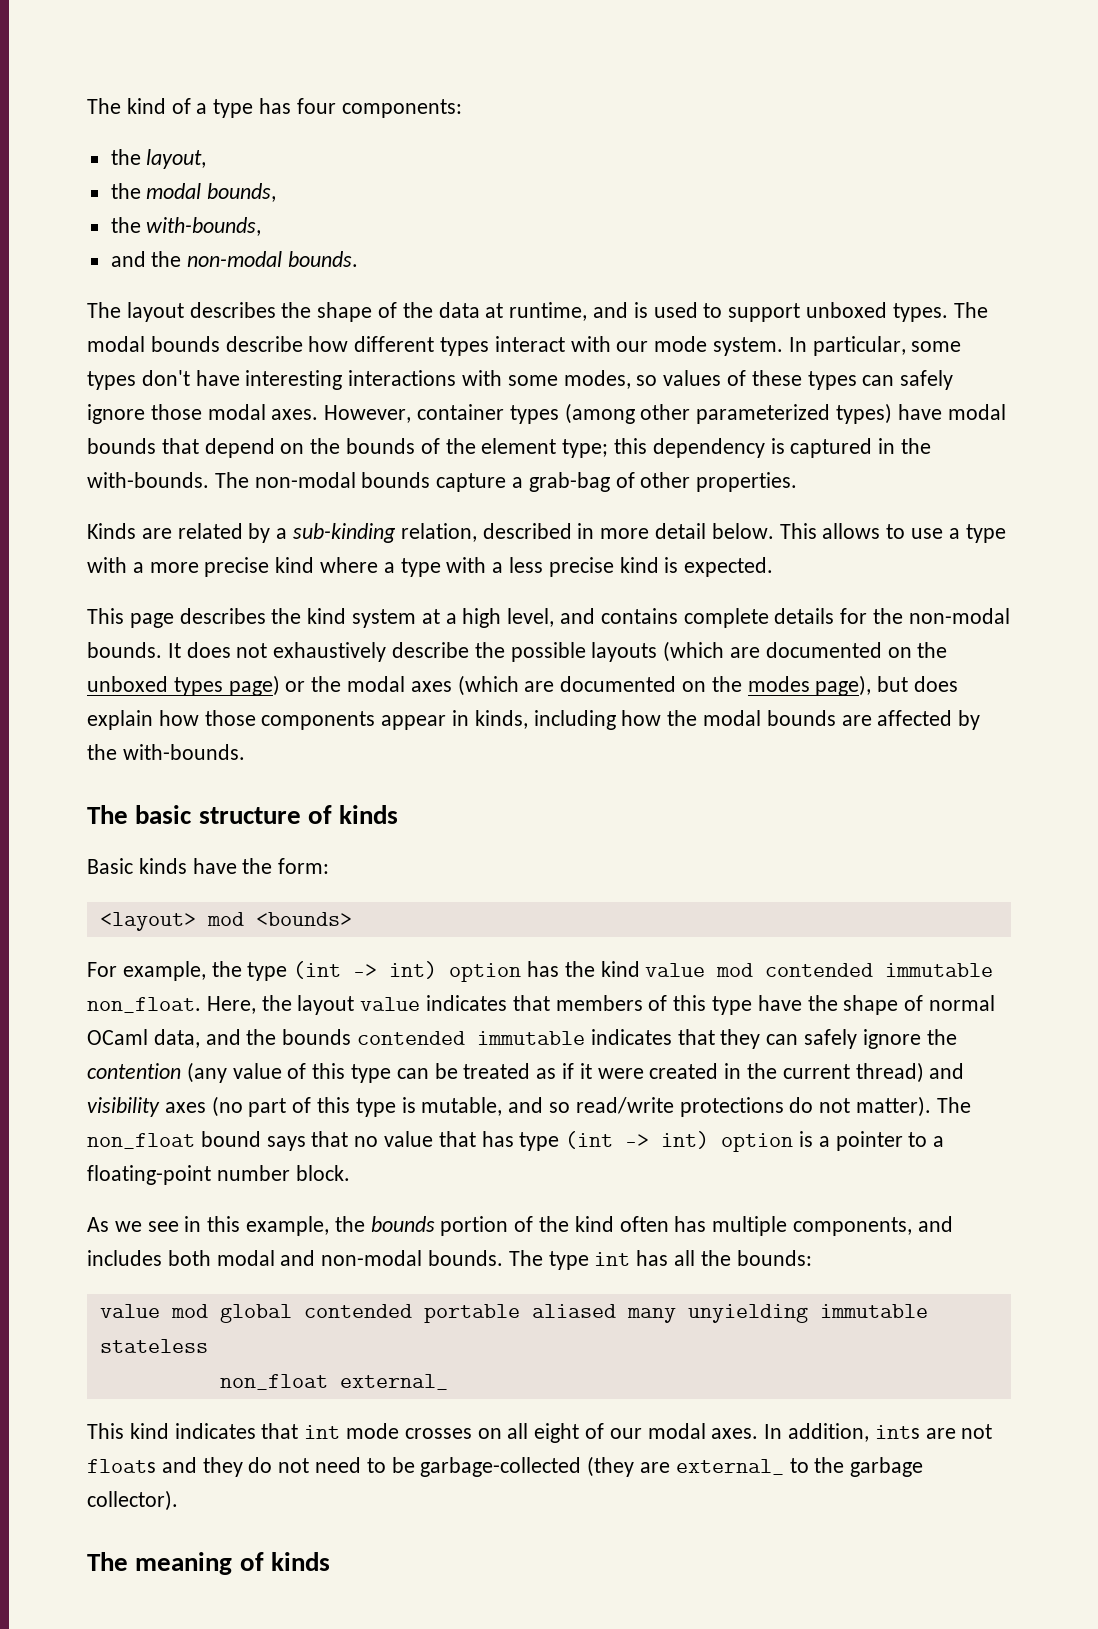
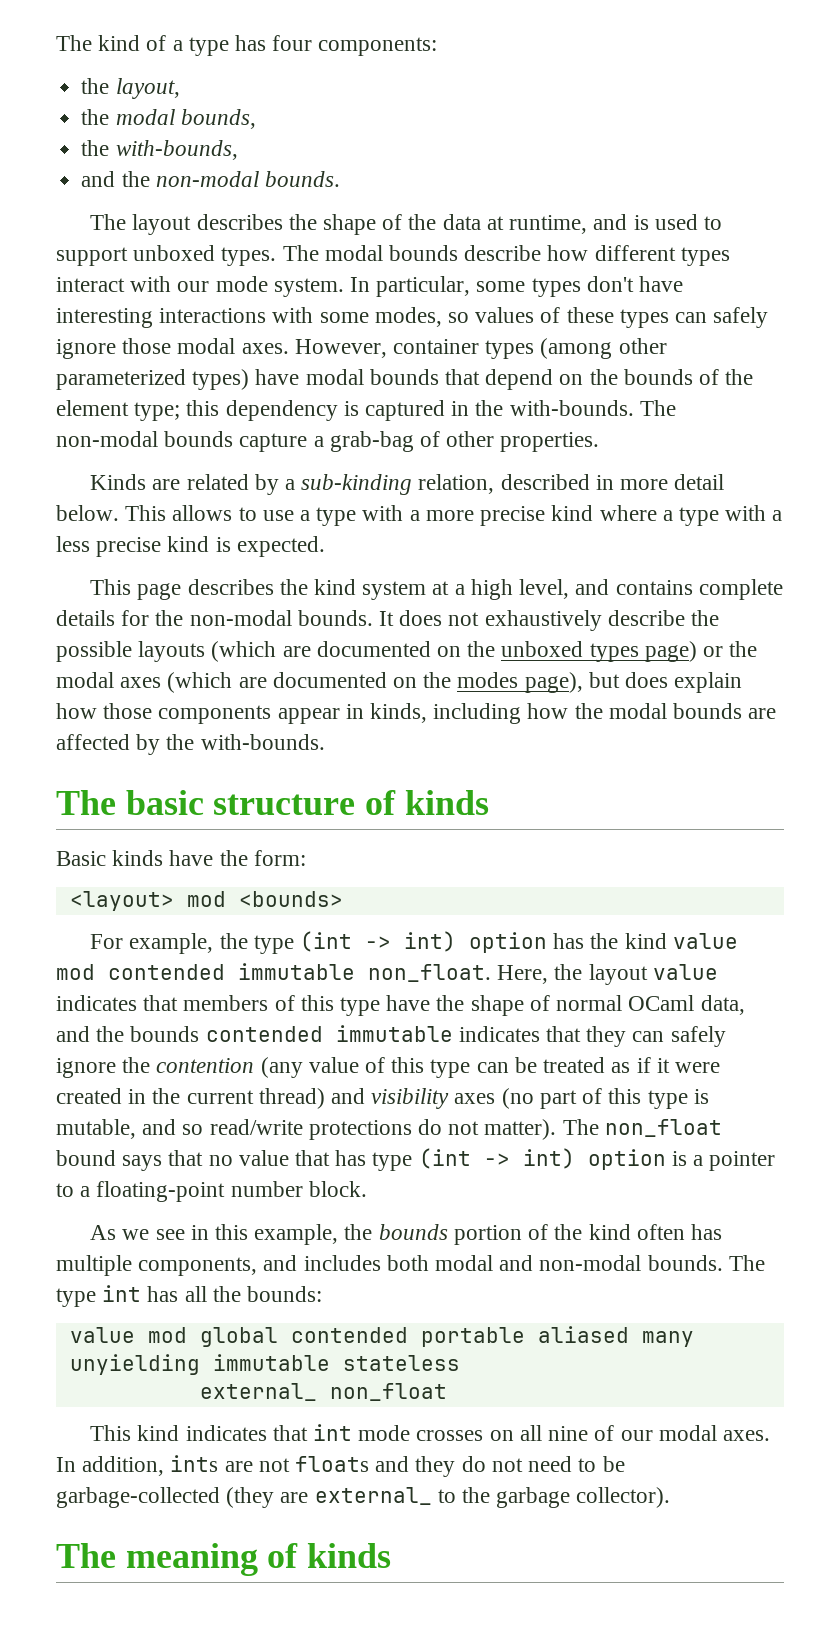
[219,1374,448,1390] non_float external_ -> [199,1383,447,1401] external_ non_float
[534,1423,580,1443] eight -> [548,1426,589,1441] nine

